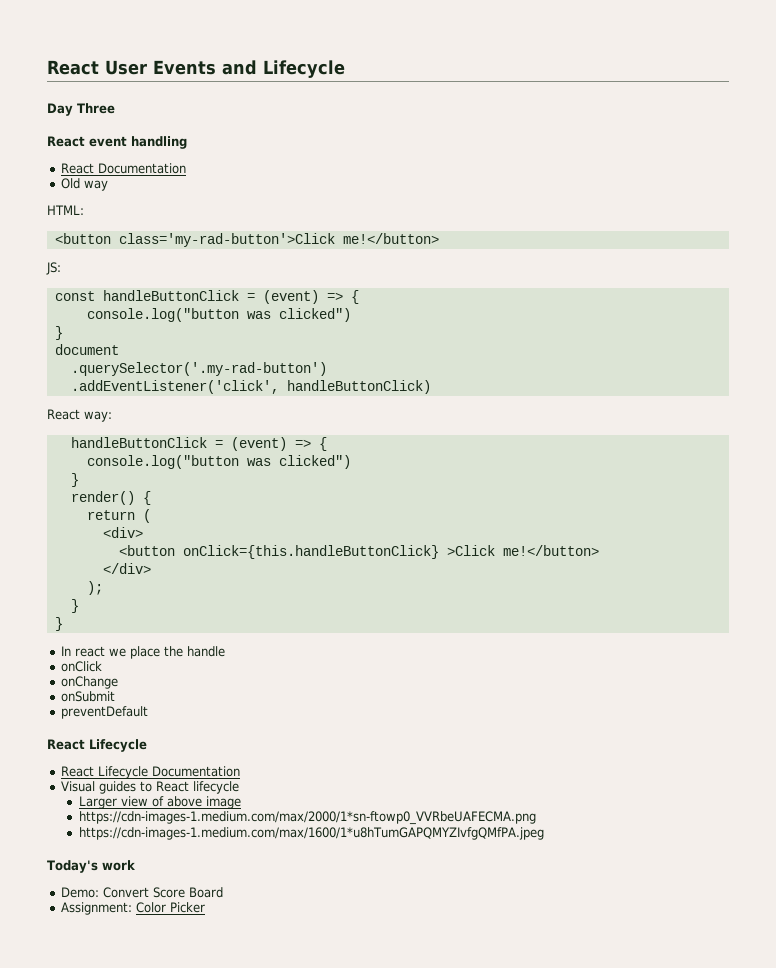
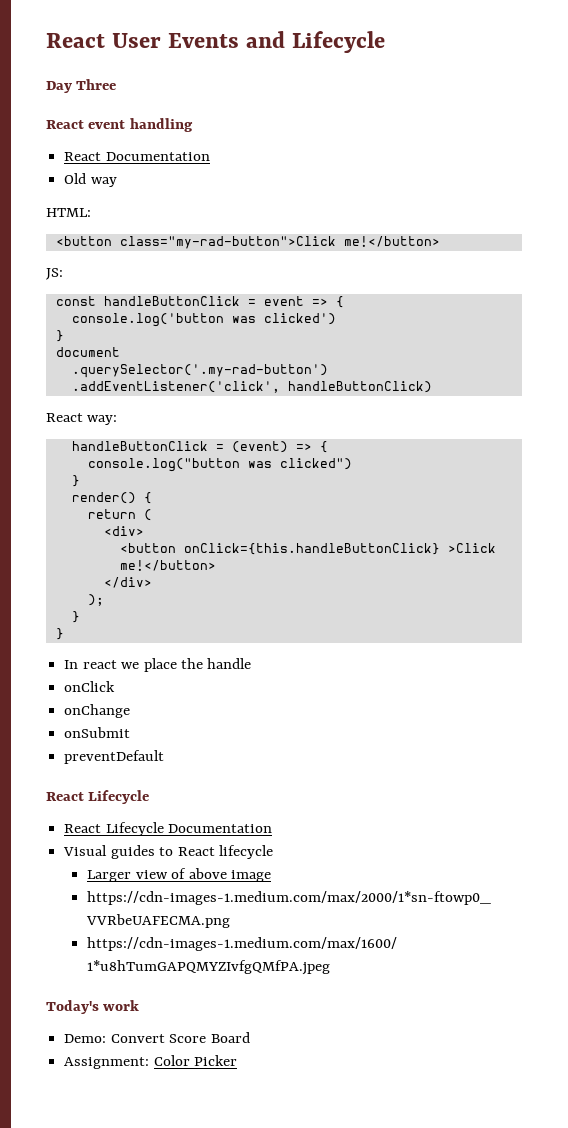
[118,233,335,247] class='my-rad-button'>Click -> [119,236,336,249] class="my-rad-button">Click
[262,290,359,304] [86,308,351,322] (event) => { // console.log("button was clicked") -> [263,296,344,308] [71,313,336,327] event => { // console.log('button was clicked')

